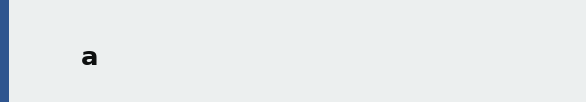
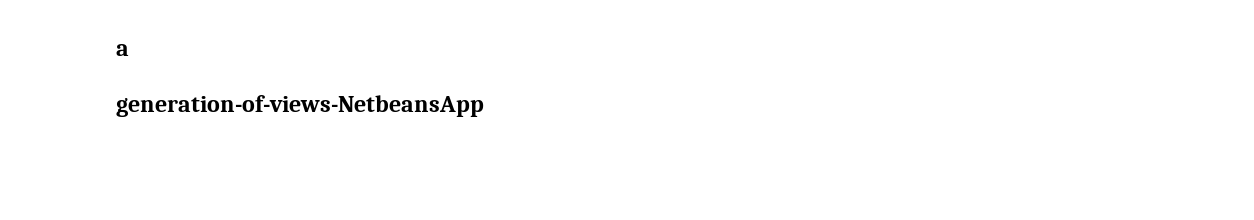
(99, 58) none -> [116,95,484,117] // generation-of-views-NetbeansApp

